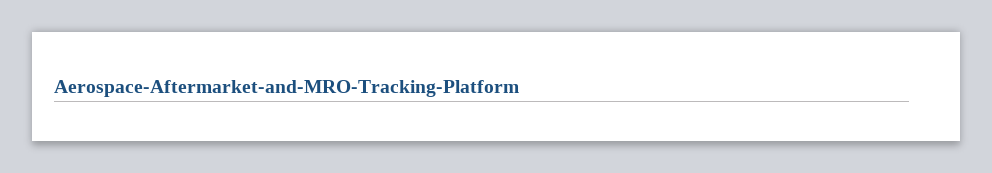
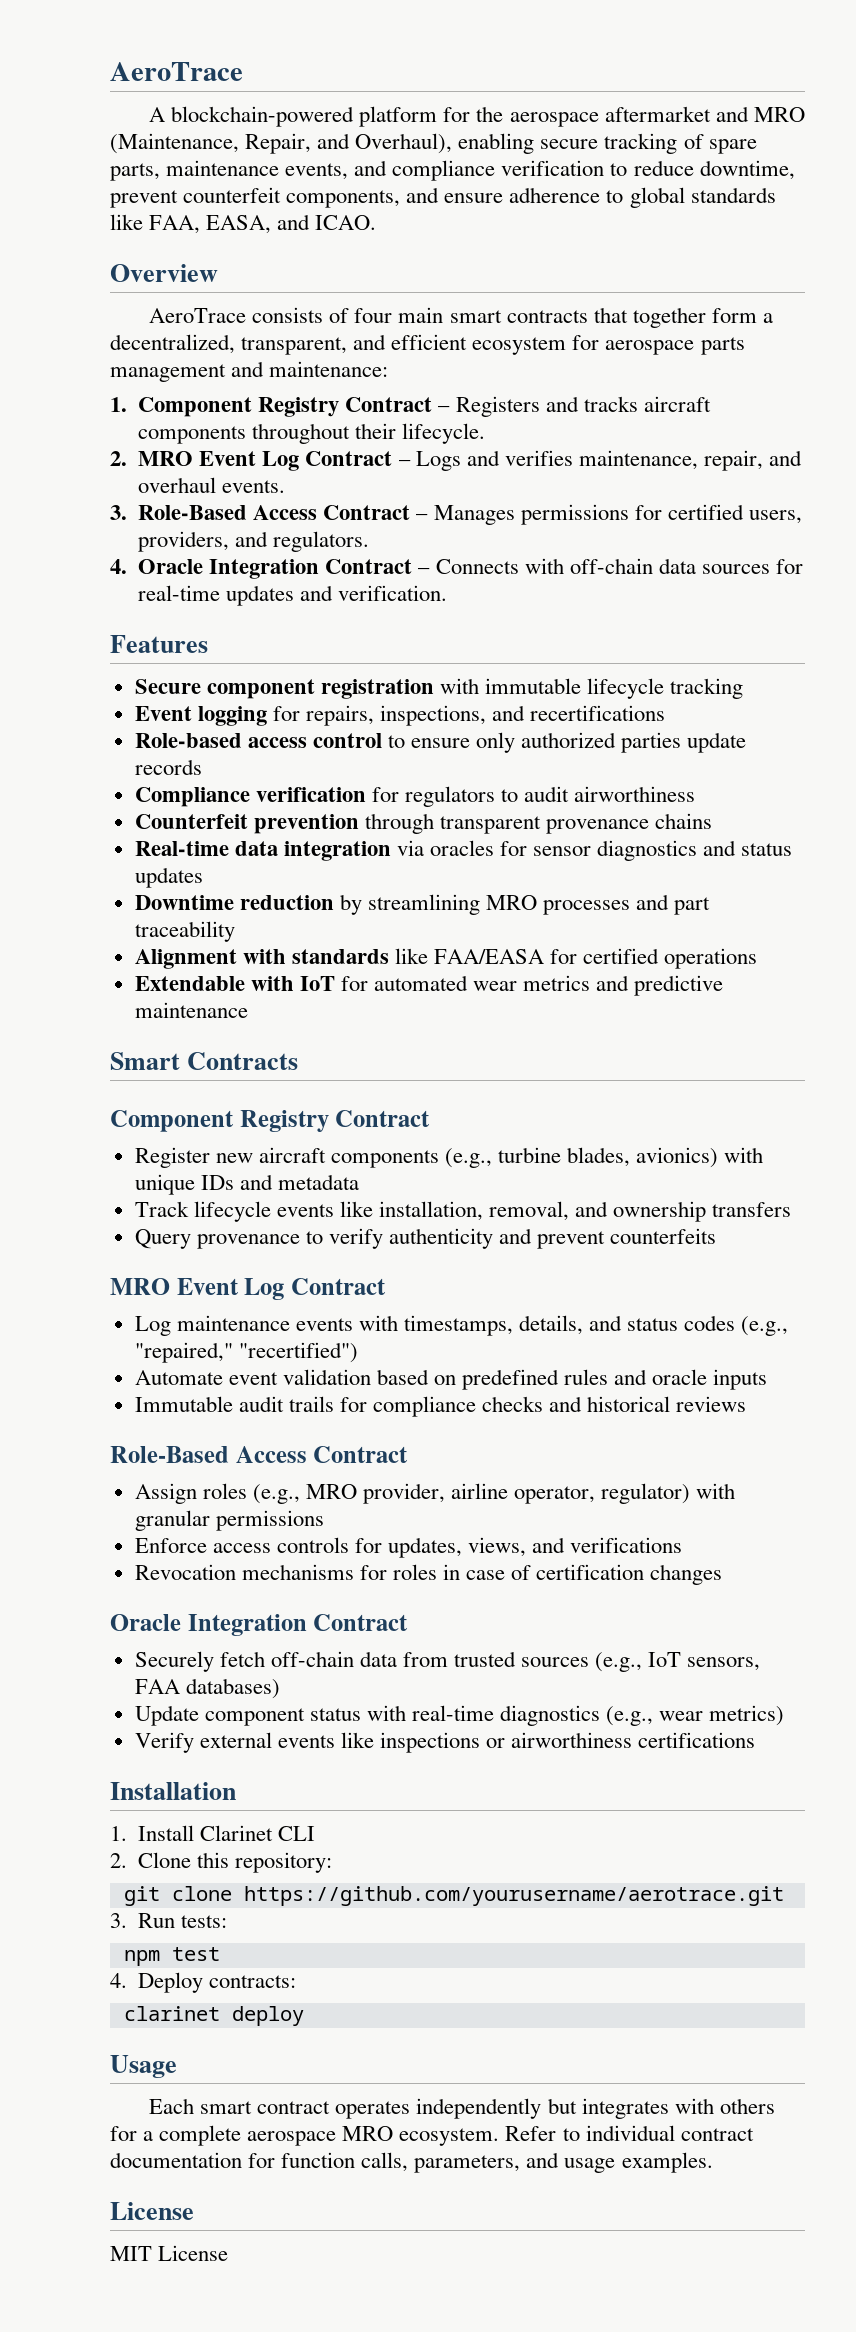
[54,80,519,97] Aerospace-Aftermarket-and-MRO-Tracking-Platform -> [110,62,243,81] [149,106,805,127] [110,133,757,154] [110,160,795,181] [110,187,776,208] [110,214,377,234] [110,264,218,282] [149,307,773,328] [110,334,745,355] [110,361,389,382] [110,396,711,417] [138,423,486,444] [110,450,802,471] [138,477,286,493] [110,504,802,525] [138,531,370,552] [110,558,803,579] [138,585,448,606] [110,635,208,653] [134,678,744,699] [134,705,666,726] [134,732,747,753] [134,759,202,775] [134,786,696,807] [134,813,713,834] [134,840,793,861] [134,867,203,888] [134,894,711,915] [134,921,235,942] [134,948,758,969] [134,975,724,996] [134,1002,248,1018] [110,1052,299,1070] [110,1110,431,1132] [134,1147,764,1168] [134,1174,359,1195] [134,1201,792,1222] [134,1228,717,1249] [110,1278,386,1300] [134,1315,789,1336] [134,1342,358,1363] [134,1369,768,1390] [134,1396,747,1417] [110,1446,409,1463] [134,1483,736,1504] [134,1510,324,1531] [134,1537,683,1558] [134,1564,723,1585] [110,1614,409,1636] [134,1651,761,1672] [134,1678,280,1699] [134,1705,785,1726] [134,1732,756,1753] [110,1782,236,1800] [110,1825,316,1841] [110,1852,333,1873] [123,1886,784,1906] [110,1913,228,1928] [123,1947,220,1966] [110,1972,297,1993] [123,2006,304,2026] [110,2055,177,2078] [149,2098,775,2119] [110,2125,754,2146] [110,2152,713,2173] [110,2202,194,2220] [110,2245,229,2261] AeroTrace // A blockchain-powered platform for the aerospace aftermarket and MRO (Maintenance, Repair, and Overhaul), enabling secure tracking of spare parts, maintenance events, and compliance verification to reduce downtime, prevent counterfeit components, and ensure adherence to global standards like FAA, EASA, and ICAO. // Overview // AeroTrace consists of four main smart contracts that together form a decentralized, transparent, and efficient ecosystem for aerospace parts management and maintenance: // 1. Component Registry Contract – Registers and tracks aircraft components throughout their lifecycle. // 2. MRO Event Log Contract – Logs and verifies maintenance, repair, and overhaul events. // 3. Role-Based Access Contract – Manages permissions for certified users, providers, and regulators. // 4. Oracle Integration Contract – Connects with off-chain data sources for real-time updates and verification. // Features // Secure component registration with immutable lifecycle tracking // Event logging for repairs, inspections, and recertifications // Role-based access control to ensure only authorized parties update records // Compliance verification for regulators to audit airworthiness // Counterfeit prevention through transparent provenance chains // Real-time data integration via oracles for sensor diagnostics and status updates // Downtime reduction by streamlining MRO processes and part traceability // Alignment with standards like FAA/EASA for certified operations // Extendable with IoT for automated wear metrics and predictive maintenance // Smart Contracts // Component Registry Contract // Register new aircraft components (e.g., turbine blades, avionics) with unique IDs and metadata // Track lifecycle events like installation, removal, and ownership transfers // Query provenance to verify authenticity and prevent counterfeits // MRO Event Log Contract // Log maintenance events with timestamps, details, and status codes (e.g., "repaired," "recertified") // Automate event validation based on predefined rules and oracle inputs // Immutable audit trails for compliance checks and historical reviews // Role-Based Access Contract // Assign roles (e.g., MRO provider, airline operator, regulator) with granular permissions // Enforce access controls for updates, views, and verifications // Revocation mechanisms for roles in case of certification changes // Oracle Integration Contract // Securely fetch off-chain data from trusted sources (e.g., IoT sensors, FAA databases) // Update component status with real-time diagnostics (e.g., wear metrics) // Verify external events like inspections or airworthiness certifications // Installation // 1. Install Clarinet CLI // 2. Clone this repository: // git clone https://github.com/yourusername/aerotrace.git // 3. Run tests: // npm test // 4. Deploy contracts: // clarinet deploy // Usage // Each smart contract operates independently but integrates with others for a complete aerospace MRO ecosystem. Refer to individual contract documentation for function calls, parameters, and usage examples. // License // MIT License

